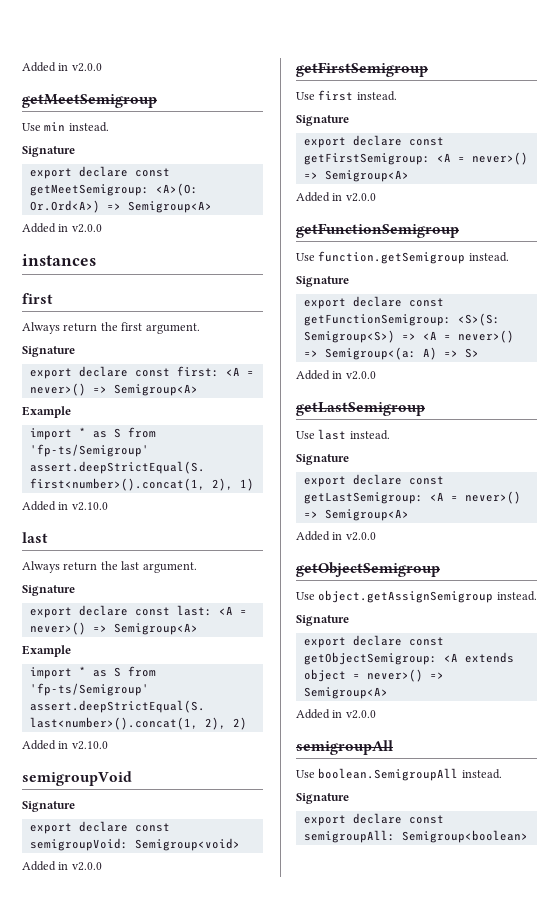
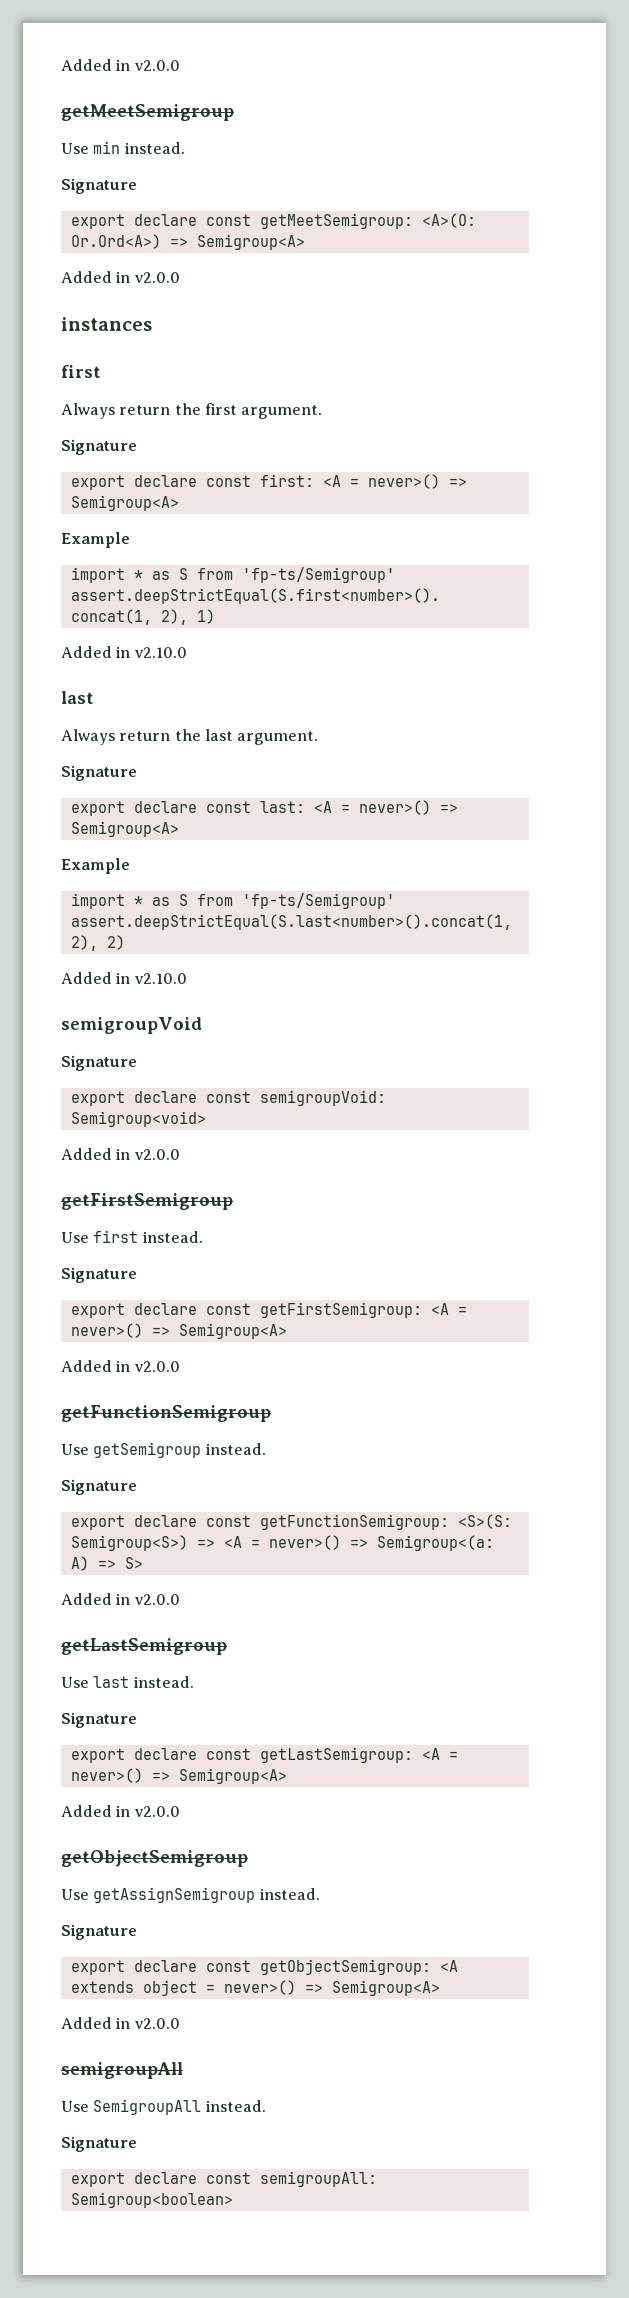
[318,251,466,264] function.getSemigroup -> [93,1442,202,1458] getSemigroup
[318,590,494,603] object.getAssignSemigroup -> [93,1887,256,1903] getAssignSemigroup
[318,768,459,781] boolean.SemigroupAll -> [93,2099,202,2115] SemigroupAll

